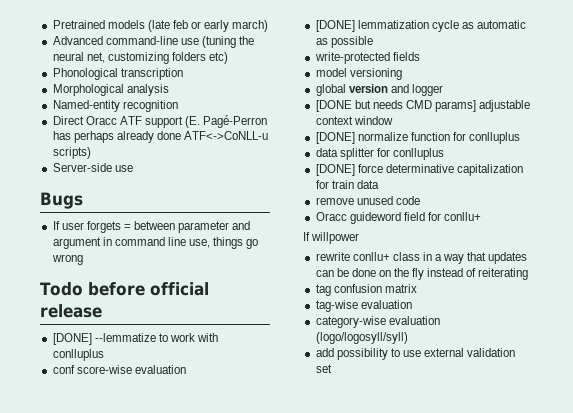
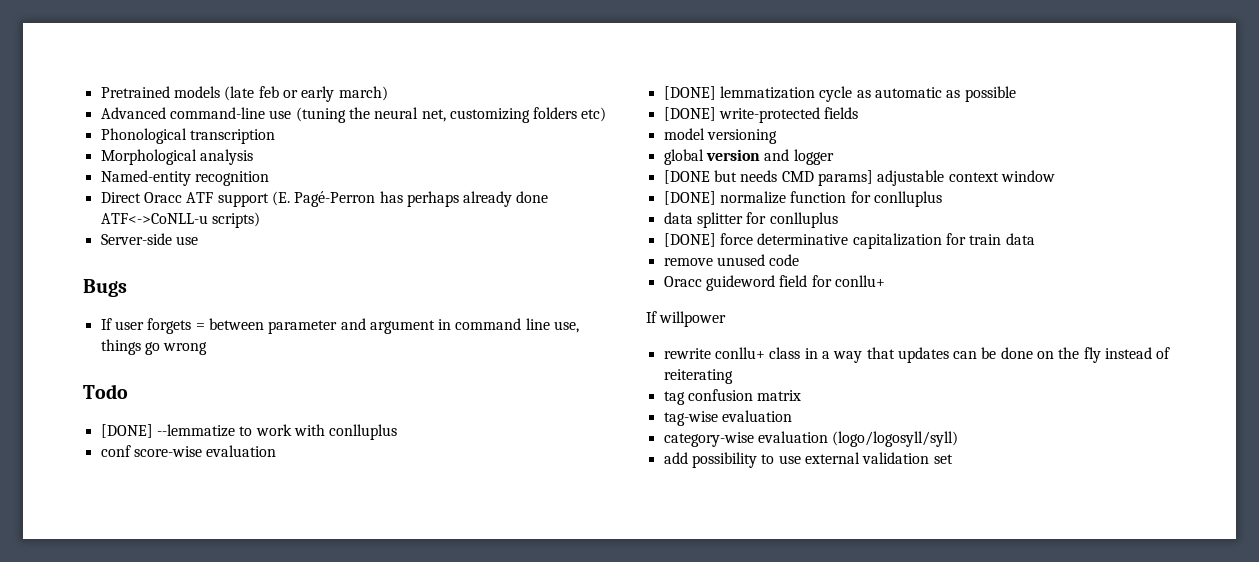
[87,282,209,296] [40,304,102,318] before official release -> (128, 391) none
(373, 42) none -> [663,107,716,121] [DONE]

